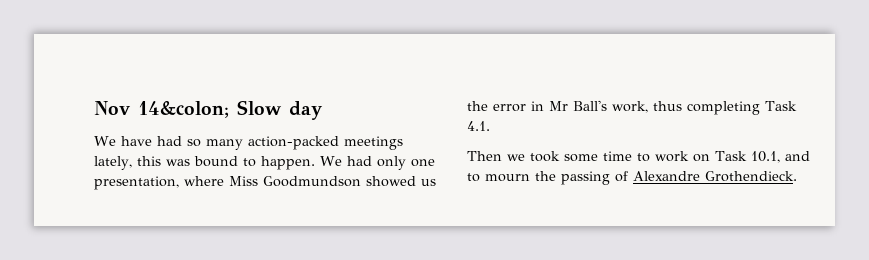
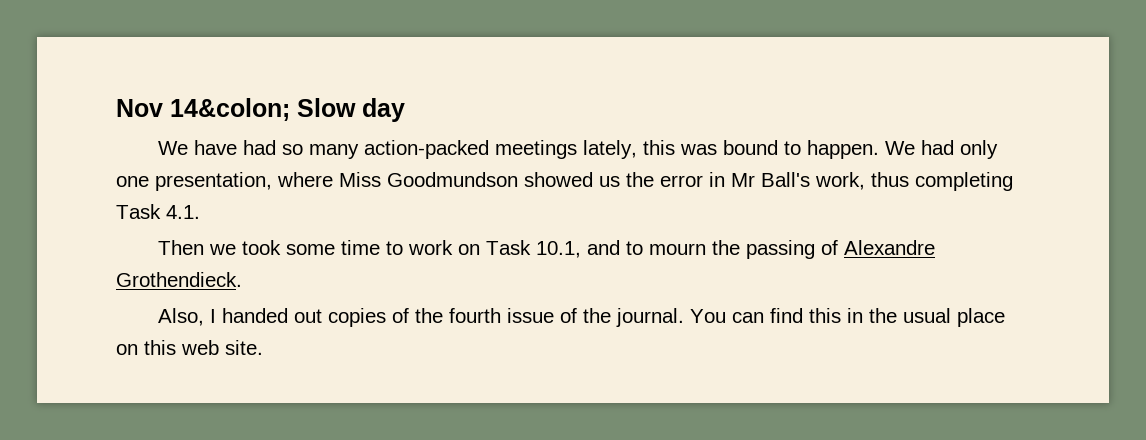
(797, 176) none -> [157,308,1005,327] [116,340,263,355] // Also, I handed out copies of the fourth issue of the journal. You can find this in the usual place on this web site.

